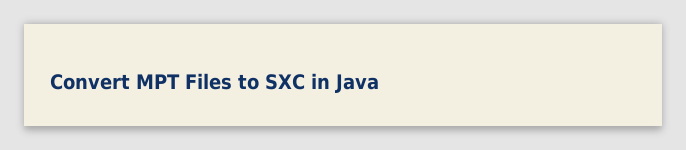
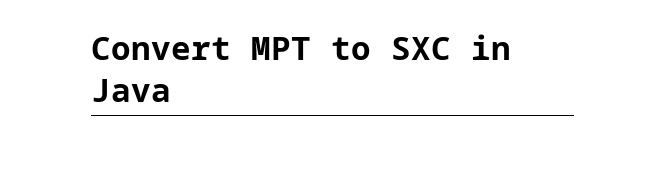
[185,73,232,90] Files -> (311, 48) none

